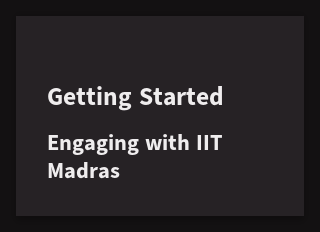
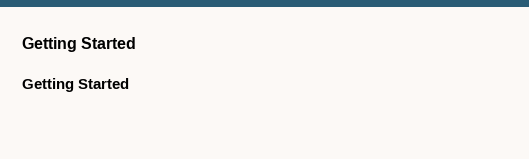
[47,134,224,155] [47,162,120,179] Engaging with IIT Madras -> [22,78,130,92] Getting Started

